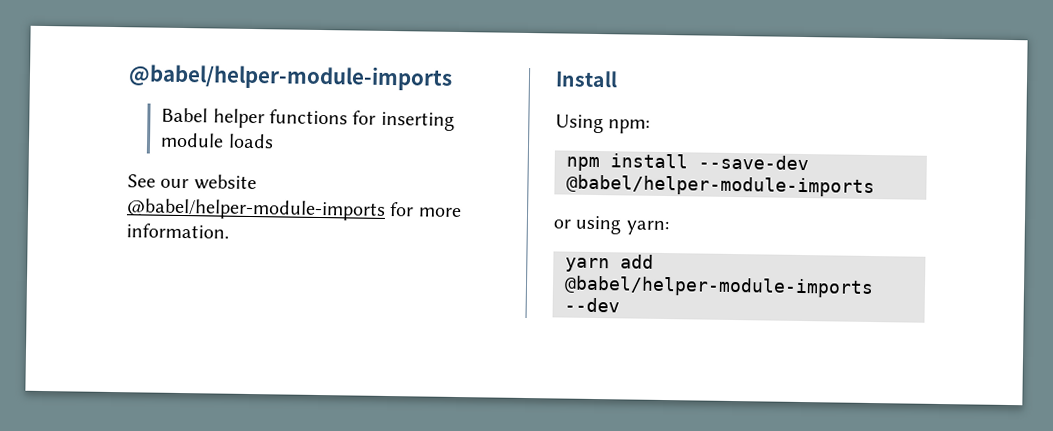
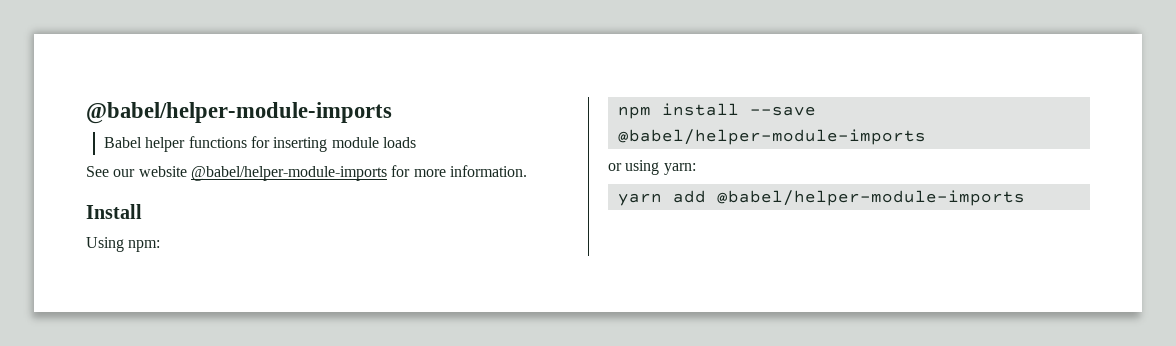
[698,154,809,171] --save-dev -> [749,106,816,116] --save
[564,297,620,313] --dev -> (1025, 198) none

